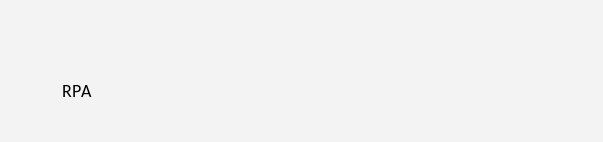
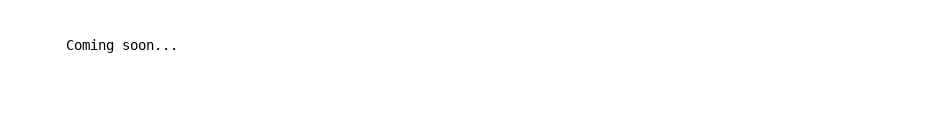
[62,85,92,97] RPA -> [66,39,178,53] Coming soon...

